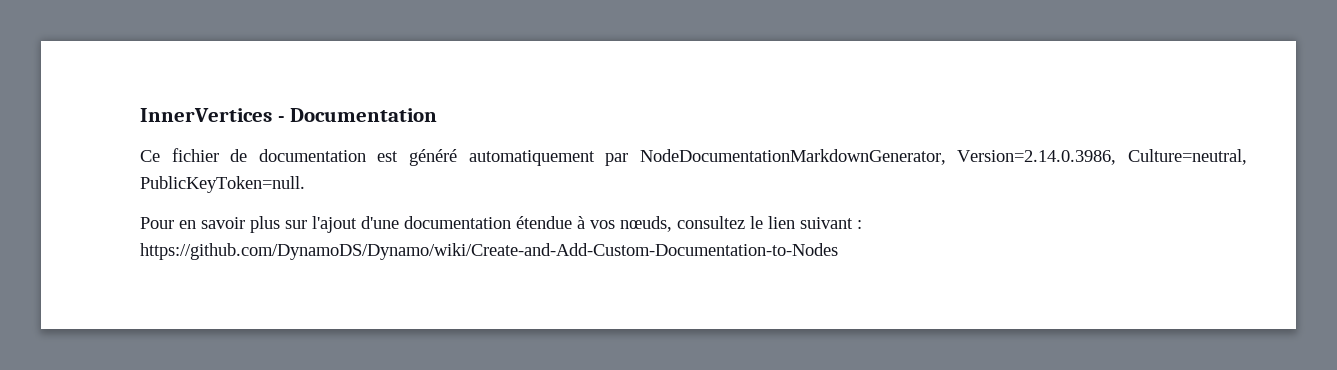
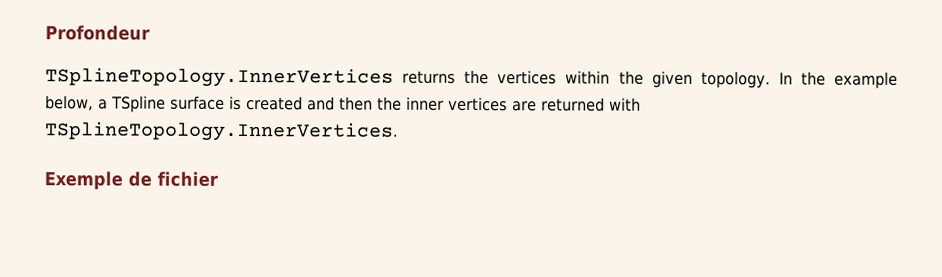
[140,108,438,122] [140,148,1247,166] [140,176,305,193] [140,216,862,233] [140,243,838,260] InnerVertices - Documentation // Ce fichier de documentation est généré automatiquement par NodeDocumentationMarkdownGenerator, Version=2.14.0.3986, Culture=neutral, PublicKeyToken=null. // Pour en savoir plus sur l'ajout d'une documentation étendue à vos nœuds, consultez le lien suivant : https://github.com/DynamoDS/Dynamo/wiki/Create-and-Add-Custom-Documentation-to-Nodes -> [45,25,150,41] [45,67,898,89] [45,95,641,113] [44,121,399,142] [44,171,218,190] Profondeur // TSplineTopology.InnerVertices returns the vertices within the given topology. In the example below, a TSpline surface is created and then the inner vertices are returned with TSplineTopology.InnerVertices. // Exemple de fichier

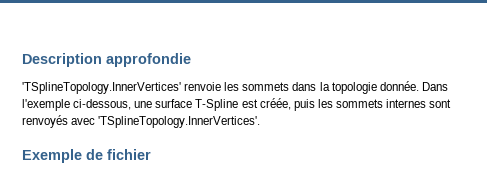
[45,25,150,41] [45,67,898,89] [45,95,641,113] [44,121,399,142] Profondeur // TSplineTopology.InnerVertices returns the vertices within the given topology. In the example below, a TSpline surface is created and then the inner vertices are returned with TSplineTopology.InnerVertices. -> [22,53,191,67] [22,81,448,94] [22,98,452,111] [22,115,261,128] Description approfondie // 'TSplineTopology.InnerVertices' renvoie les sommets dans la topologie donnée. Dans l'exemple ci-dessous, une surface T-Spline est créée, puis les sommets internes sont renvoyés avec 'TSplineTopology.InnerVertices'.

